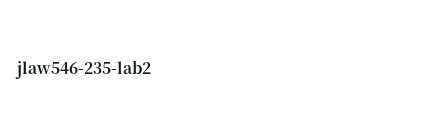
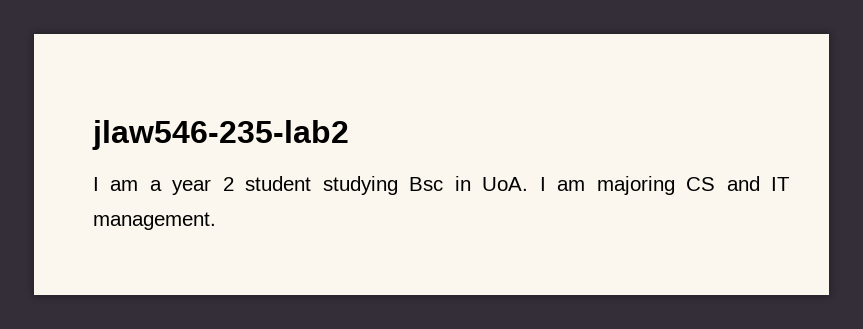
(151, 69) none -> [93,176,790,195] [93,212,216,230] // I am a year 2 student studying Bsc in UoA. I am majoring CS and IT management.

